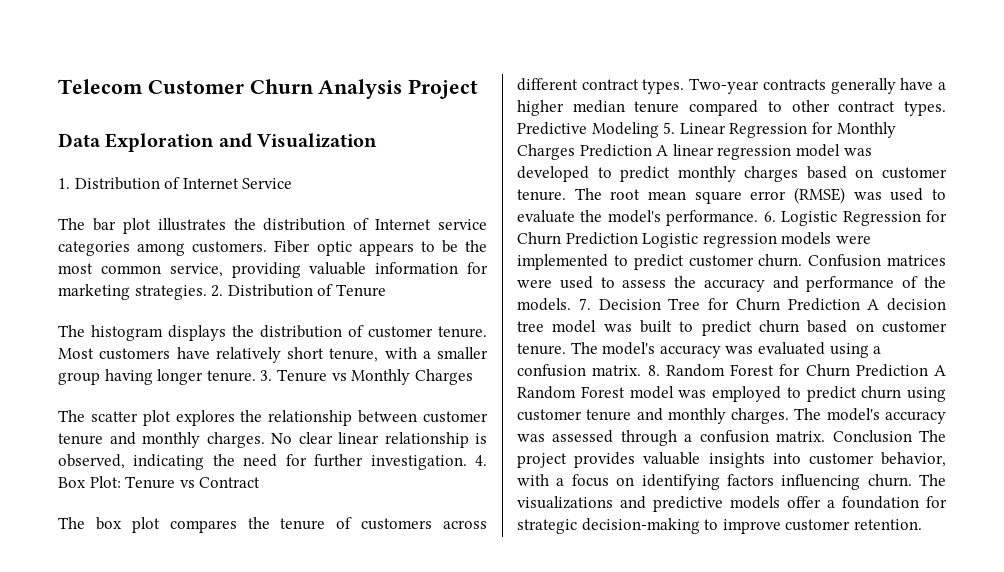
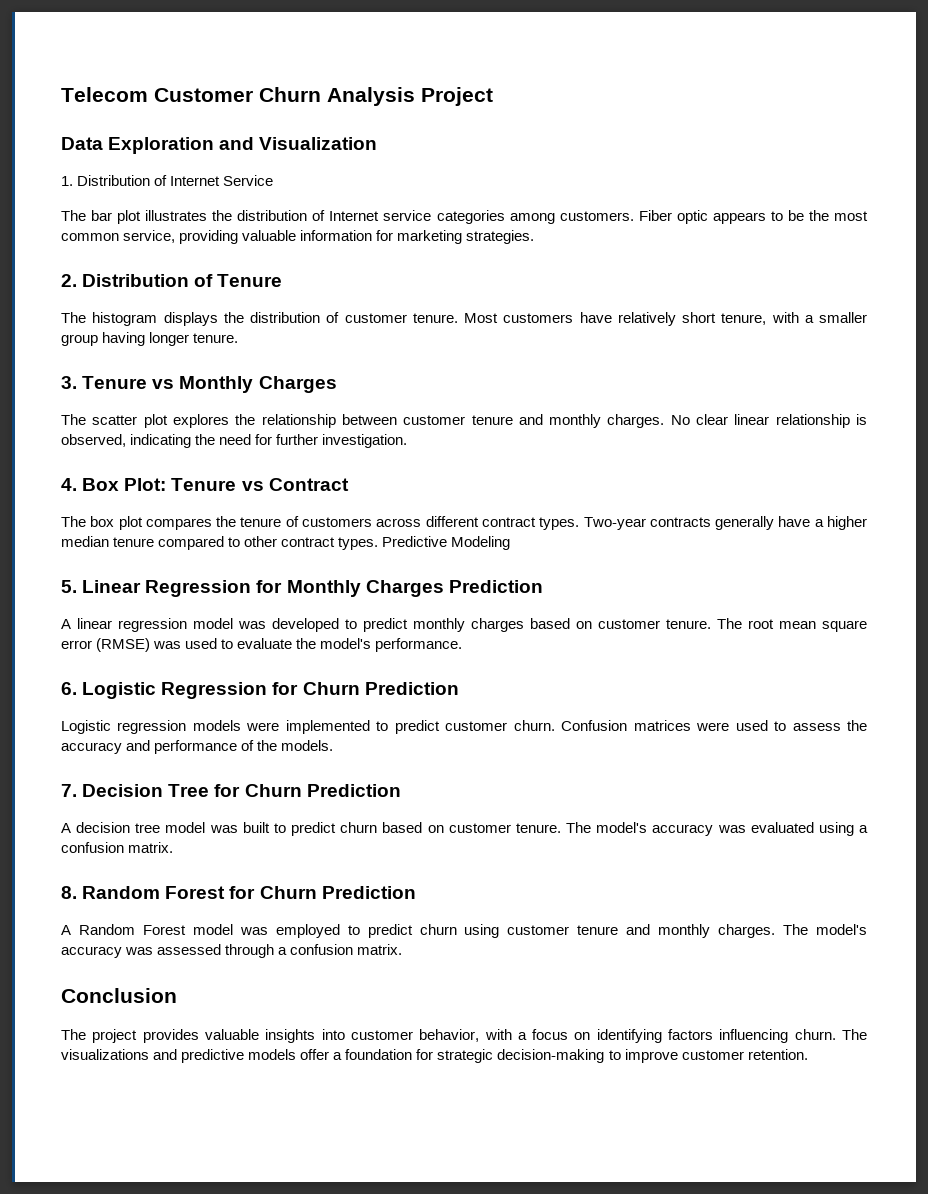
(207, 292) none -> (535, 237) //
(256, 376) none -> (239, 338) //
(467, 462) none -> (408, 441) //
(659, 130) none -> (511, 543) //
(652, 150) none -> (543, 586) //
(759, 218) none -> (463, 645) //
(638, 238) none -> (459, 688) //
(571, 304) none -> (334, 745) //
(860, 304) none -> (401, 790) //
(642, 370) none -> (174, 847) //
(928, 370) none -> (416, 892) //
(826, 436) none -> (403, 949) //
(912, 436) none -> (177, 995) //

